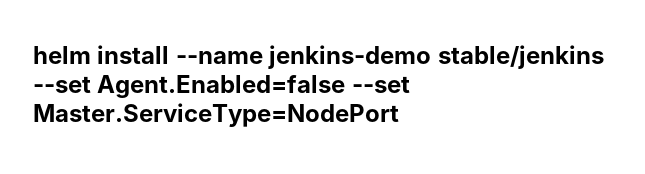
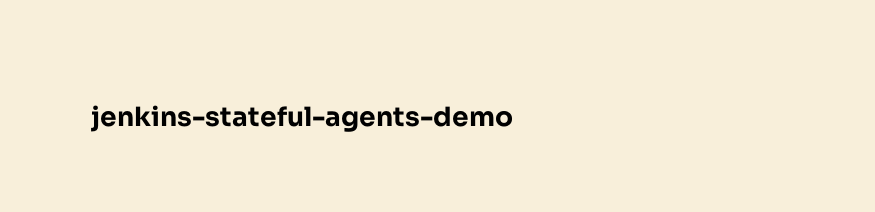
[33,45,604,69] [33,75,410,98] [33,103,399,127] helm install --name jenkins-demo stable/jenkins --set Agent.Enabled=false --set Master.ServiceType=NodePort -> [91,105,513,132] jenkins-stateful-agents-demo

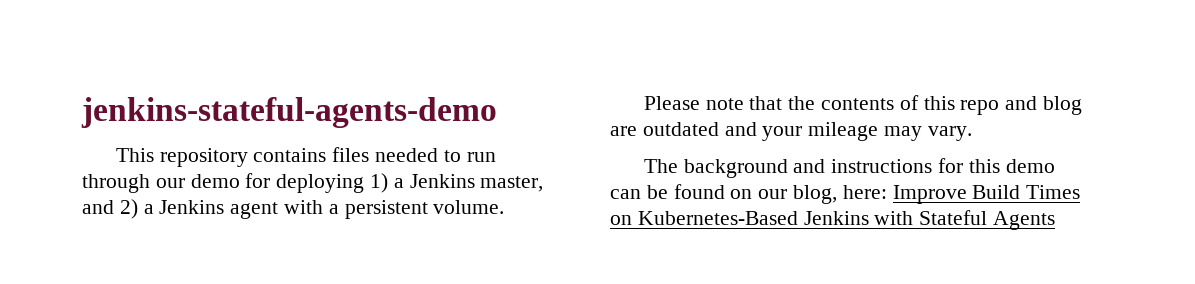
(513, 118) none -> [115,147,496,167] [82,173,544,193] [82,199,505,219] [643,95,1082,115] [610,122,972,141] [643,158,1055,178] [610,184,1081,204] [610,210,1056,230] // This repository contains files needed to run through our demo for deploying 1) a Jenkins master, and 2) a Jenkins agent with a persistent volume. // Please note that the contents of this repo and blog are outdated and your mileage may vary. // The background and instructions for this demo can be found on our blog, here: Improve Build Times on Kubernetes-Based Jenkins with Stateful Agents

